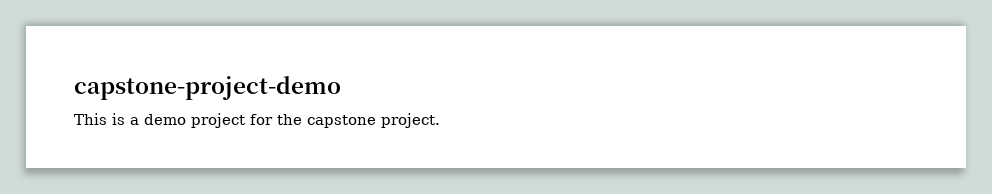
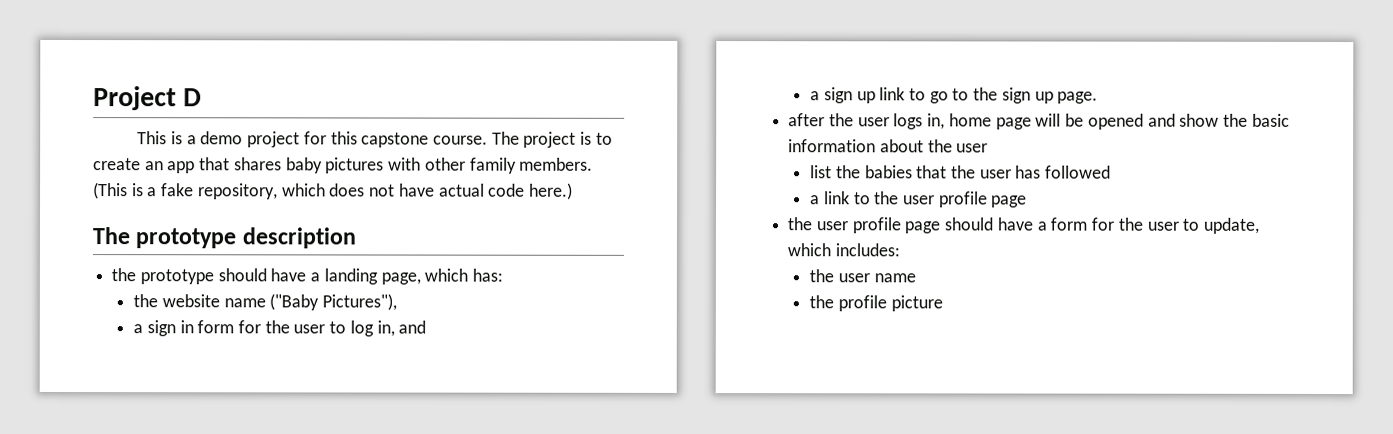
[74,76,341,100] capstone-project-demo -> [93,86,203,111] Project D
[277,113,440,128] the capstone project. -> [330,131,613,148] [93,157,594,174] [93,182,573,200] [92,227,356,249] [111,268,504,285] [133,293,398,311] [133,320,427,337] [810,87,1099,104] [788,113,1290,130] [788,139,989,153] [810,165,1112,179] [810,191,1028,208] [787,217,1259,234] [787,243,900,257] [809,269,916,283] [809,295,943,312] this capstone course. The project is to create an app that shares baby pictures with other family members. (This is a fake repository, which does not have actual code here.) // The prototype description // the prototype should have a landing page, which has: // the website name ("Baby Pictures"), // a sign in form for the user to log in, and // a sign up link to go to the sign up page. // after the user logs in, home page will be opened and show the basic information about the user // list the babies that the user has followed // a link to the user profile page // the user profile page should have a form for the user to update, which includes: // the user name // the profile picture

